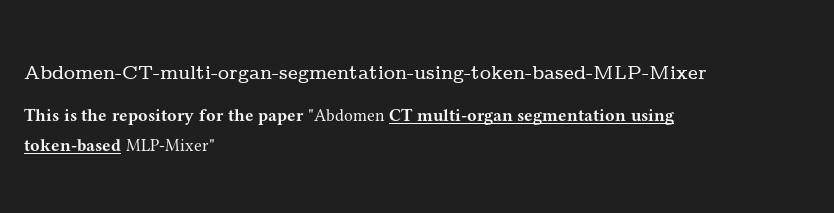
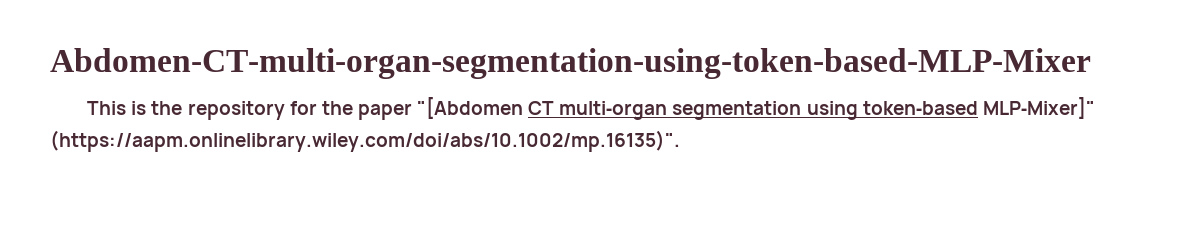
[308,109,386,122] "Abdomen -> [417,97,524,119] "[Abdomen
[125,139,215,151] MLP‐Mixer" -> [982,97,1095,119] [50,130,680,152] MLP‐Mixer]" (https://aapm.onlinelibrary.wiley.com/doi/abs/10.1002/mp.16135)".

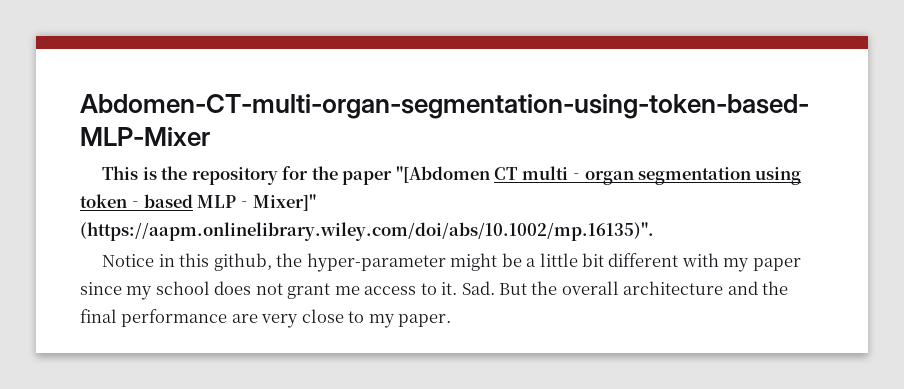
(680, 141) none -> [102,253,801,272] [80,281,789,300] [80,309,452,328] // Notice in this github, the hyper-parameter might be a little bit different with my paper since my school does not grant me access to it. Sad. But the overall architecture and the final performance are very close to my paper.

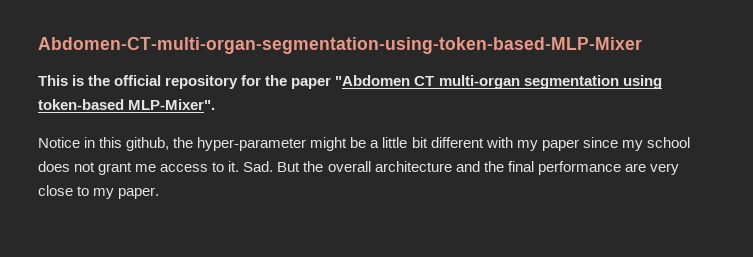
(188, 173) none -> [114,75,162,86] official
[395,166,490,183] "[Abdomen -> [335,75,411,86] "Abdomen
[197,194,317,211] [80,222,654,241] MLP‐Mixer]" (https://aapm.onlinelibrary.wiley.com/doi/abs/10.1002/mp.16135)". -> [128,99,216,110] MLP‐Mixer".

